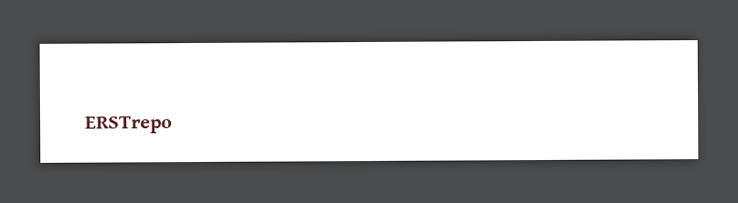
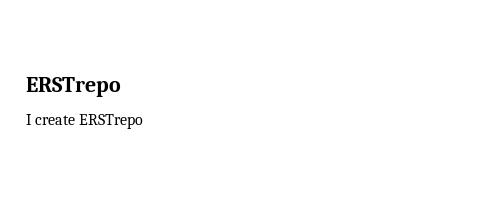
[85,116,173,134] ERSTrepo -> [26,77,121,97] [26,114,144,129] ERSTrepo // I create ERSTrepo

